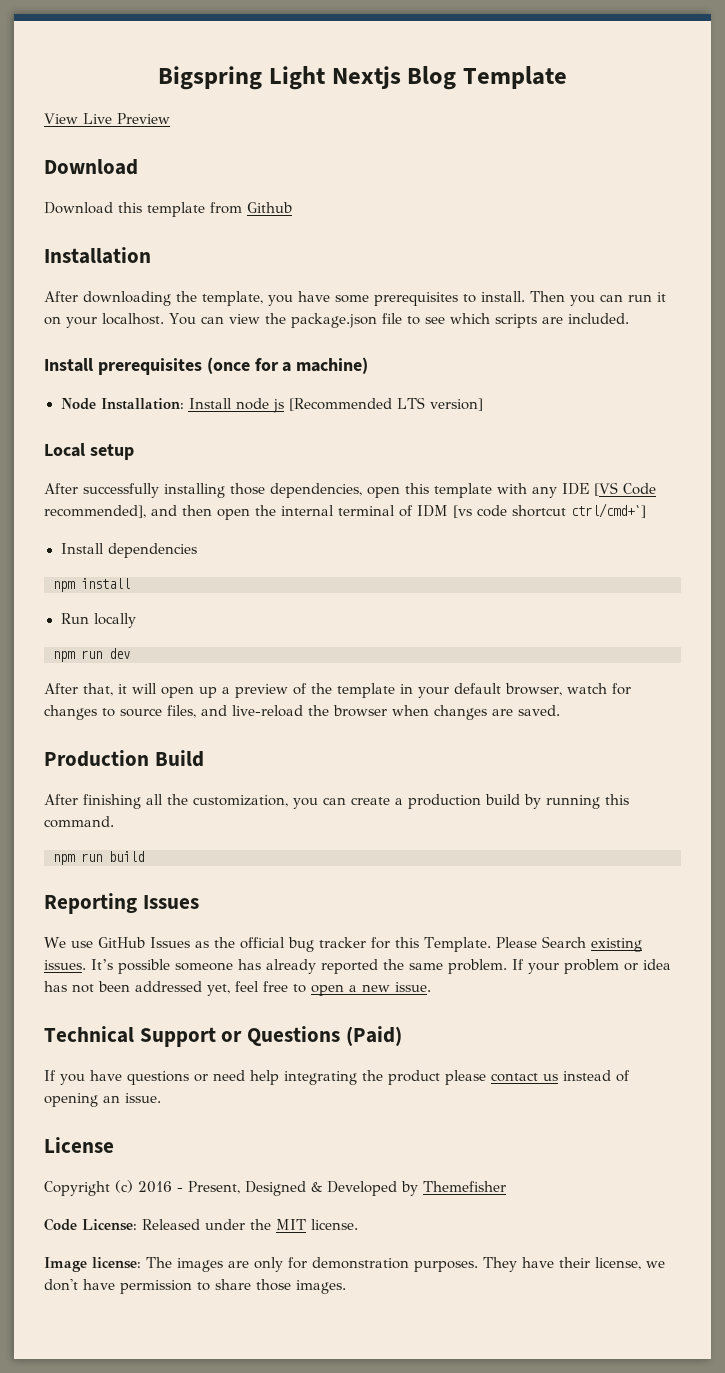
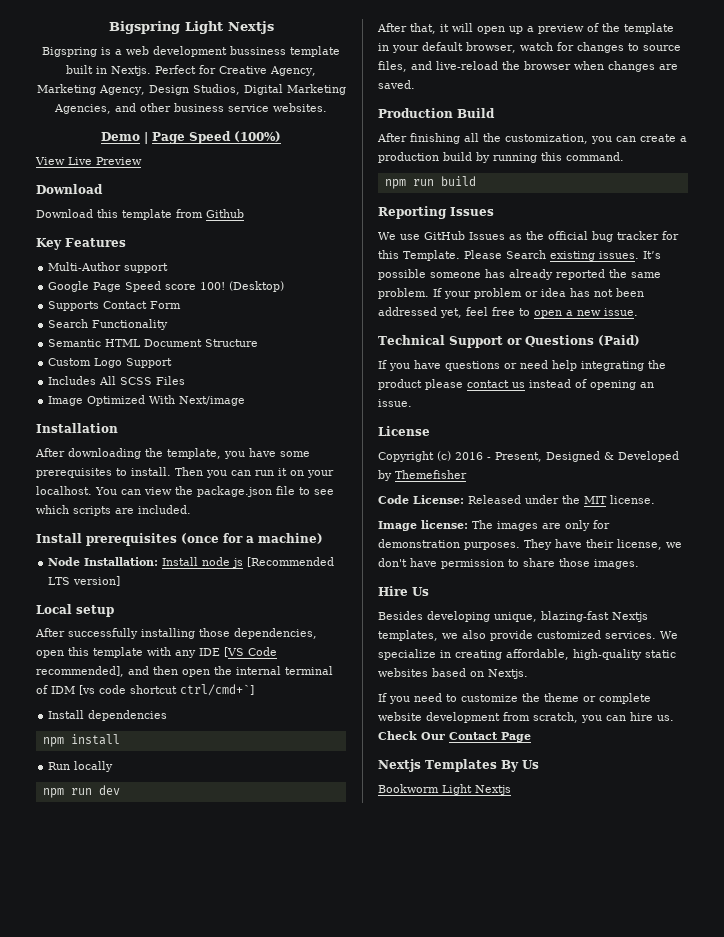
[407,66,567,90] Blog Template -> [42,46,340,57] [66,65,317,76] [36,84,346,95] [54,103,327,114] [101,131,281,144] // Bigspring is a web development bussiness template built in Nextjs. Perfect for Creative Agency, Marketing Agency, Design Studios, Digital Marketing Agencies, and other business service websites. // Demo | Page Speed (100%)
(292, 207) none -> [36,238,126,250] [48,262,169,273] [48,281,285,292] [48,301,182,311] [48,319,169,330] [48,339,259,347] [48,358,173,368] [48,376,186,385] [48,395,246,406] // Key Features // Multi-Author support // Google Page Speed score 100! (Desktop) // Supports Contact Form // Search Functionality // Semantic HTML Document Structure // Custom Logo Support // Includes All SCSS Files // Image Optimized With Next/image
(346, 1287) none -> [378,586,429,596] [378,611,648,622] [378,630,678,641] [378,649,676,660] [378,668,528,679] [378,693,651,704] [378,712,674,723] [378,731,531,742] [378,759,539,772] [378,784,511,795] // Hire Us // Besides developing unique, blazing-fast Nextjs templates, we also provide customized services. We specialize in creating affordable, high-quality static websites based on Nextjs. // If you need to customize the theme or complete website development from scratch, you can hire us. Check Our Contact Page // Nextjs Templates By Us // Bookworm Light Nextjs

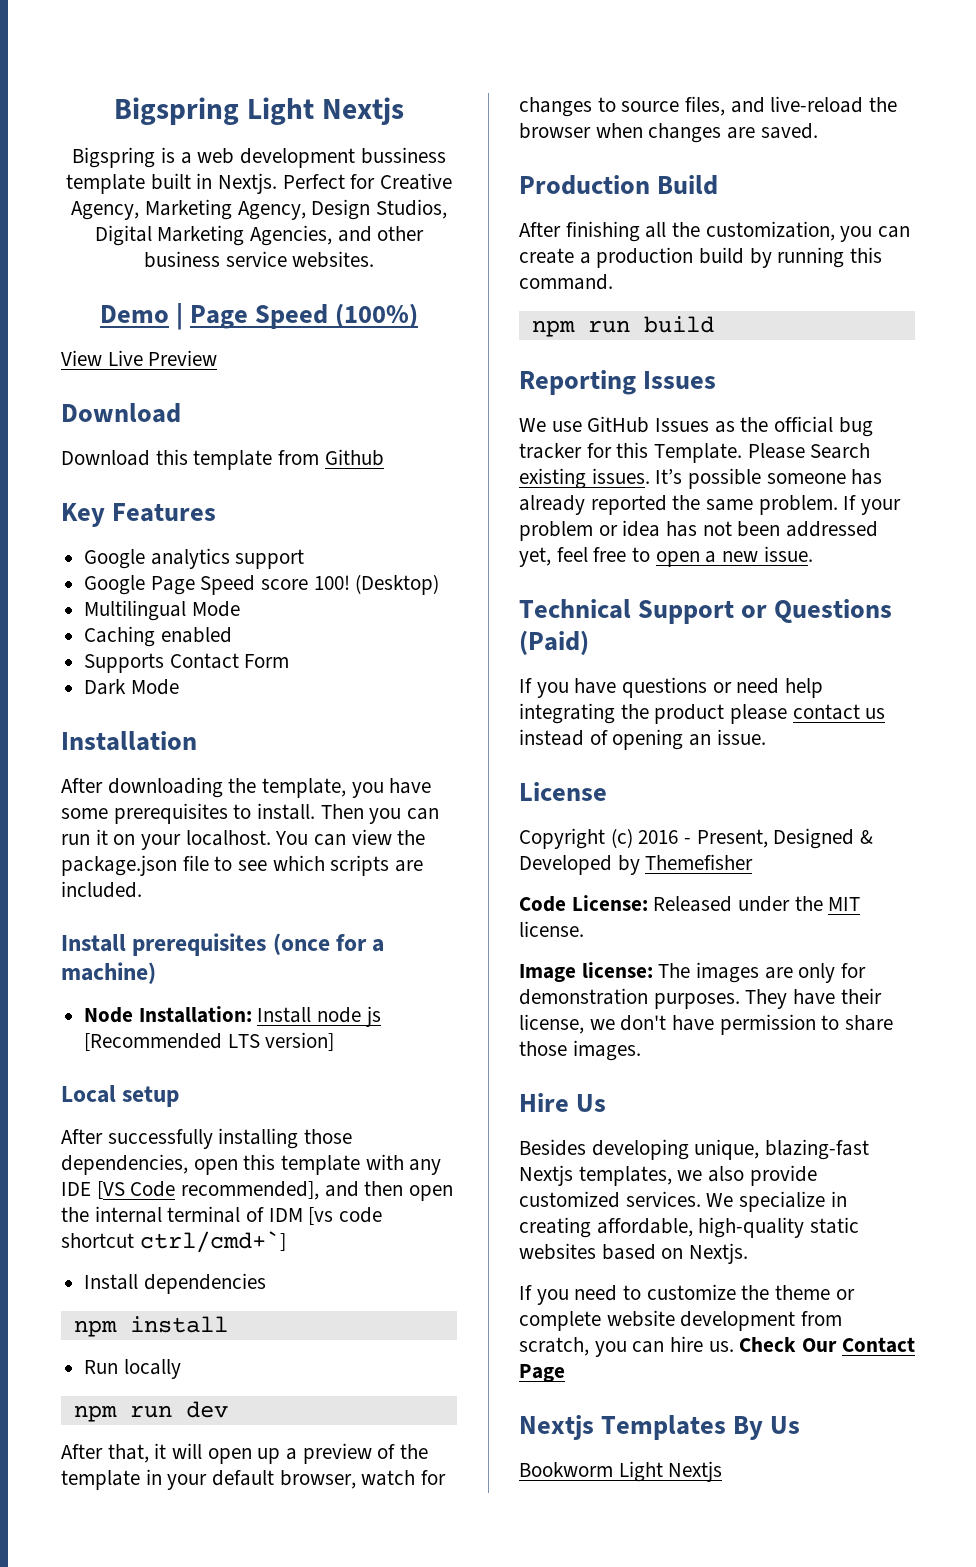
[48,262,122,271] Multi-Author -> [84,548,230,569] Google analytics
(285, 286) none -> [84,600,240,621] [84,626,232,647] // Multilingual Mode // Caching enabled
[48,319,169,330] [48,339,259,347] [48,358,173,368] [48,376,186,385] [48,395,246,406] Search Functionality // Semantic HTML Document Structure // Custom Logo Support // Includes All SCSS Files // Image Optimized With Next/image -> [84,679,179,695] Dark Mode

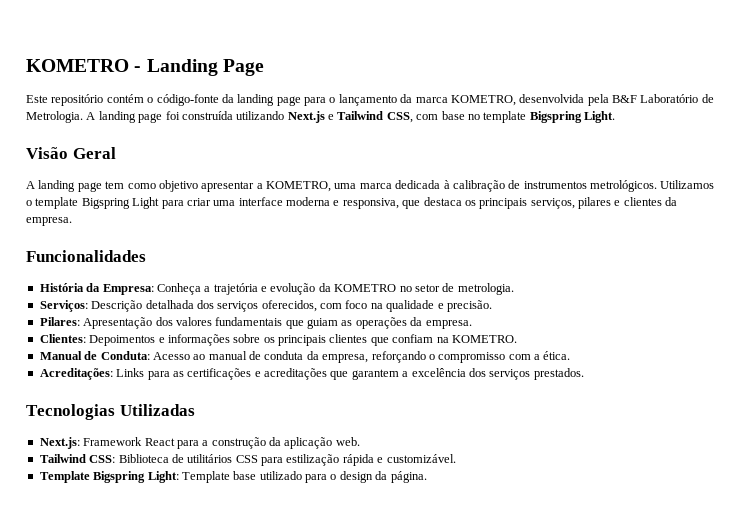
[114,97,404,125] [72,147,446,168] [65,173,453,194] [71,199,447,220] [94,225,425,246] [143,251,375,268] [99,303,419,330] [61,350,218,366] [61,403,181,423] [61,449,384,470] [61,503,217,527] [84,548,305,569] [84,574,440,595] [84,600,240,621] [84,626,232,647] [84,653,290,673] [84,679,179,695] [61,731,197,751] [61,777,432,798] [61,803,440,824] [61,829,426,850] [61,855,424,876] [61,881,142,898] [61,933,385,956] [61,962,156,984] [84,1006,381,1027] [84,1032,335,1051] [61,1085,180,1107] [61,1128,353,1149] [61,1154,442,1175] [61,1181,454,1201] [61,1206,383,1225] [61,1231,286,1253] [84,1273,266,1294] [73,1316,228,1337] [84,1359,181,1379] [73,1401,228,1422] [61,1443,429,1464] [61,1469,447,1490] [519,96,898,117] [519,123,818,143] [519,175,719,195] [519,221,911,242] [519,247,883,268] [519,274,613,290] [531,316,714,337] [519,370,717,395] [519,416,873,437] [519,442,871,463] [519,468,883,489] [519,495,902,515] [519,520,879,541] [519,546,813,567] [519,599,893,624] [519,630,589,655] [519,677,824,698] [519,703,886,724] [519,729,766,750] [519,782,607,801] [519,828,874,849] [519,854,754,875] [519,895,861,912] [519,921,584,937] [519,962,867,983] [519,988,882,1009] [519,1014,894,1035] [519,1040,641,1061] [519,1093,607,1112] [519,1139,870,1160] [519,1165,817,1186] [519,1191,847,1212] [519,1217,860,1238] [519,1243,749,1264] [519,1284,855,1305] [519,1310,843,1331] [519,1336,915,1357] [519,1364,565,1382] [519,1415,801,1440] [519,1461,723,1482] Bigspring Light Nextjs // Bigspring is a web development bussiness template built in Nextjs. Perfect for Creative Agency, Marketing Agency, Design Studios, Digital Marketing Agencies, and other business service websites. // Demo | Page Speed (100%) // View Live Preview // Download // Download this template from Github // Key Features // Google analytics support // Google Page Speed score 100! (Desktop) // Multilingual Mode // Caching enabled // Supports Contact Form // Dark Mode // Installation // After downloading the template, you have some prerequisites to install. Then you can run it on your localhost. You can view the package.json file to see which scripts are included. // Install prerequisites (once for a machine) // Node Installation: Install node js [Recommended LTS version] // Local setup // After successfully installing those dependencies, open this template with any IDE [VS Code recommended], and then open the internal terminal of IDM [vs code shortcut ctrl/cmd+`] // Install dependencies // npm install // Run locally // npm run dev // After that, it will open up a preview of the template in your default browser, watch for changes to source files, and live-reload the browser when changes are saved. // Production Build // After finishing all the customization, you can create a production build by running this command. // npm run build // Reporting Issues // We use GitHub Issues as the official bug tracker for this Template. Please Search existing issues. It’s possible someone has already reported the same problem. If your problem or idea has not been addressed yet, feel free to open a new issue. // Technical Support or Questions (Paid) // If you have questions or need help integrating the product please contact us instead of opening an issue. // License // Copyright (c) 2016 - Present, Designed & Developed by Themefisher // Code License: Released under the MIT license. // Image license: The images are only for demonstration purposes. They have their license, we don't have permission to share those images. // Hire Us // Besides developing unique, blazing-fast Nextjs templates, we also provide customized services. We specialize in creating affordable, high-quality static websites based on Nextjs. // If you need to customize the theme or complete website development from scratch, you can hire us. Check Our Contact Page // Nextjs Templates By Us // Bookworm Light Nextjs -> [26,59,264,76] [26,94,714,106] [26,111,615,123] [26,147,116,159] [26,180,715,192] [26,197,678,209] [26,217,72,226] [26,250,146,262] [39,283,514,295] [39,300,492,312] [39,317,472,329] [39,334,517,346] [39,351,571,363] [39,368,584,380] [26,404,195,420] [39,437,360,449] [39,454,456,466] [39,471,427,483] KOMETRO - Landing Page // Este repositório contém o código-fonte da landing page para o lançamento da marca KOMETRO, desenvolvida pela B&F Laboratório de Metrologia. A landing page foi construída utilizando Next.js e Tailwind CSS, com base no template Bigspring Light. // Visão Geral // A landing page tem como objetivo apresentar a KOMETRO, uma marca dedicada à calibração de instrumentos metrológicos. Utilizamos o template Bigspring Light para criar uma interface moderna e responsiva, que destaca os principais serviços, pilares e clientes da empresa. // Funcionalidades // História da Empresa: Conheça a trajetória e evolução da KOMETRO no setor de metrologia. // Serviços: Descrição detalhada dos serviços oferecidos, com foco na qualidade e precisão. // Pilares: Apresentação dos valores fundamentais que guiam as operações da empresa. // Clientes: Depoimentos e informações sobre os principais clientes que confiam na KOMETRO. // Manual de Conduta: Acesso ao manual de conduta da empresa, reforçando o compromisso com a ética. // Acreditações: Links para as certificações e acreditações que garantem a excelência dos serviços prestados. // Tecnologias Utilizadas // Next.js: Framework React para a construção da aplicação web. // Tailwind CSS: Biblioteca de utilitários CSS para estilização rápida e customizável. // Template Bigspring Light: Template base utilizado para o design da página.

